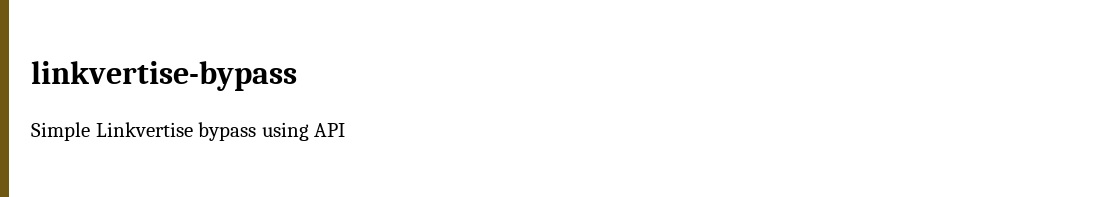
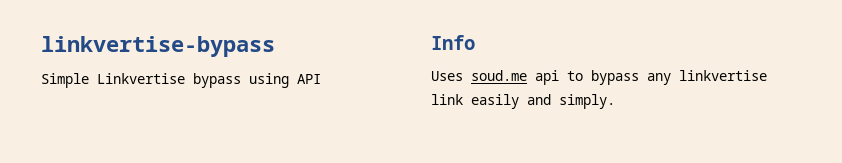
(346, 130) none -> [431,35,475,50] [431,70,767,85] [431,94,615,109] // Info // Uses soud.me api to bypass any linkvertise link easily and simply.

